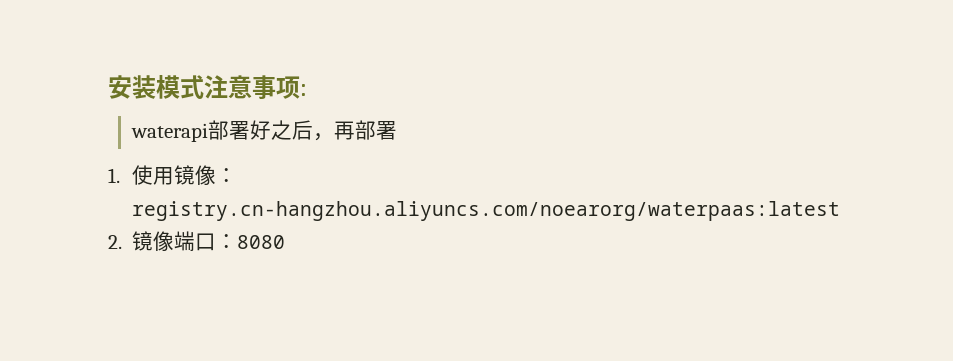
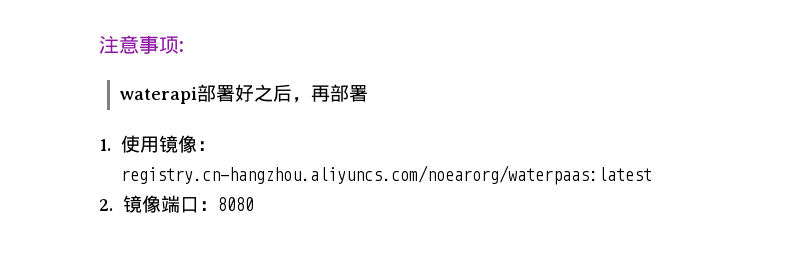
[108,75,204,99] 安装模式 -> (99, 44) none

